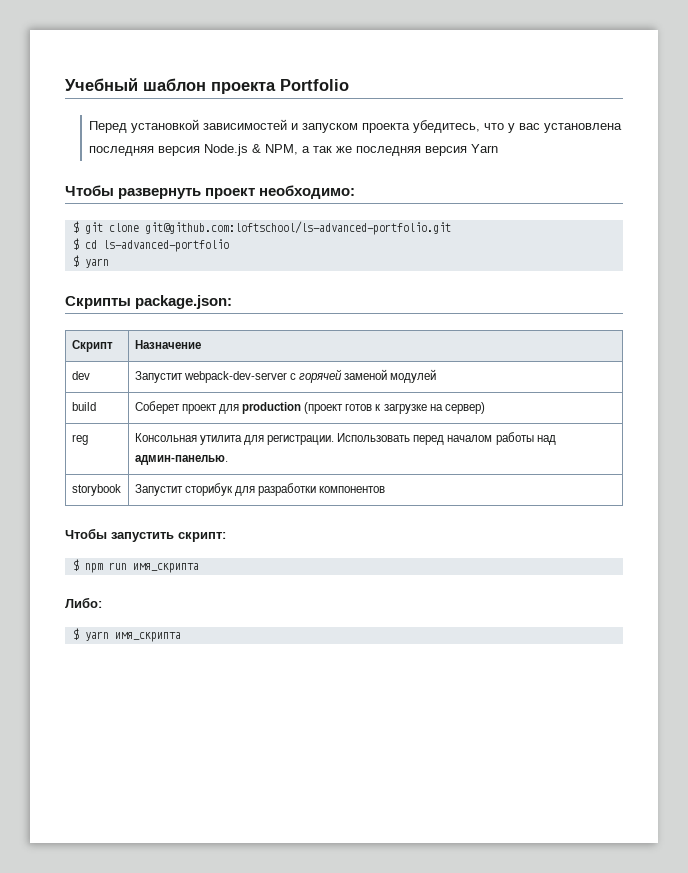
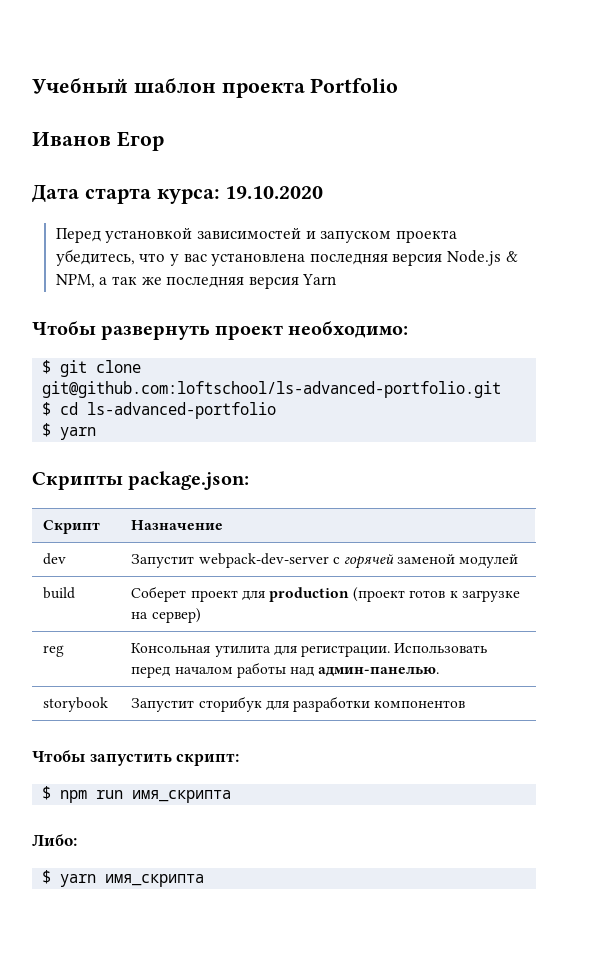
(349, 85) none -> [32,131,164,151] [32,185,324,204] // Иванов Егор // Дата старта курса: 19.10.2020

